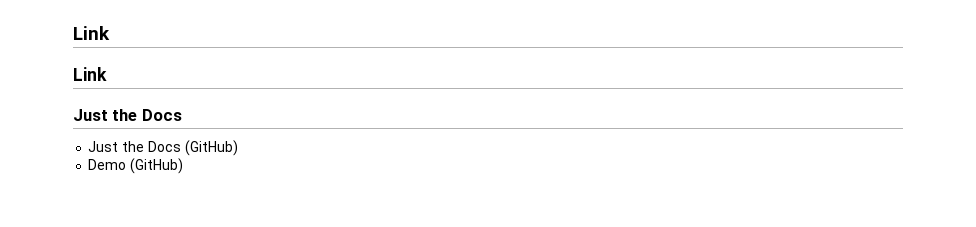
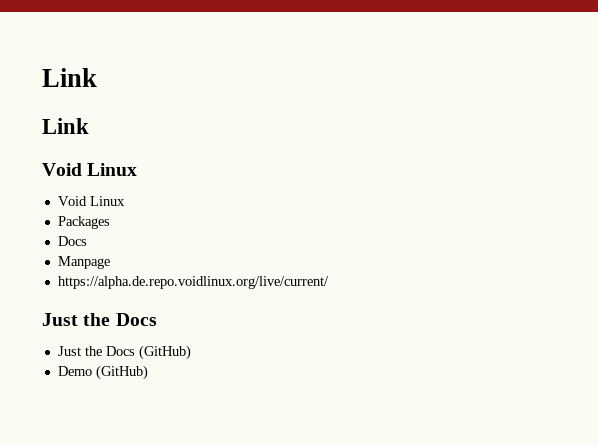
(107, 74) none -> [42,163,138,176] [57,196,125,206] [57,216,110,229] [57,236,87,246] [57,256,110,269] [57,276,329,289] // Void Linux // Void Linux // Packages // Docs // Manpage // https://alpha.de.repo.voidlinux.org/live/current/

